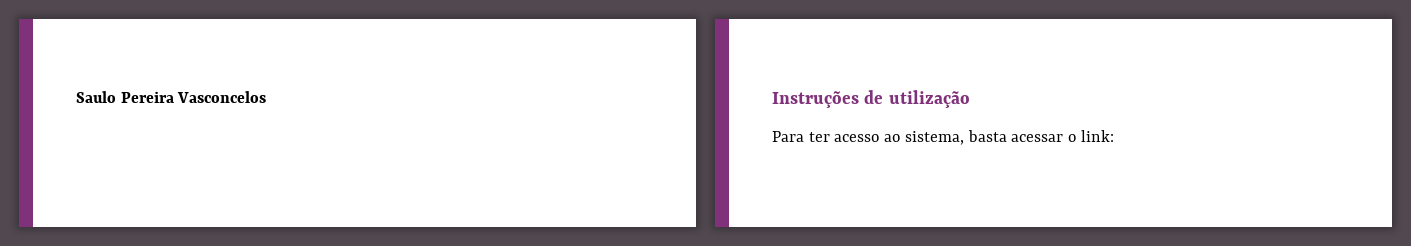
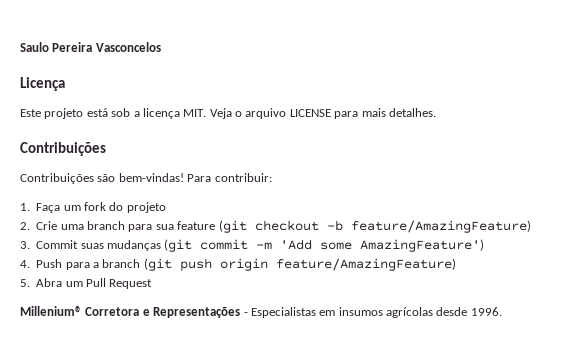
[772,90,970,108] [772,130,1114,145] Instruções de utilização // Para ter acesso ao sistema, basta acessar o link: -> [20,77,65,91] [20,108,436,119] [20,142,106,156] [20,173,272,184] [20,202,166,213] [20,220,531,233] [20,239,485,252] [20,258,456,271] [20,278,153,289] [20,306,502,318] Licença // Este projeto está sob a licença MIT. Veja o arquivo LICENSE para mais detalhes. // Contribuições // Contribuições são bem-vindas! Para contribuir: // 1. Faça um fork do projeto // 2. Crie uma branch para sua feature (git checkout -b feature/AmazingFeature) // 3. Commit suas mudanças (git commit -m 'Add some AmazingFeature') // 4. Push para a branch (git push origin feature/AmazingFeature) // 5. Abra um Pull Request // Millenium® Corretora e Representações - Especialistas em insumos agrícolas desde 1996.

